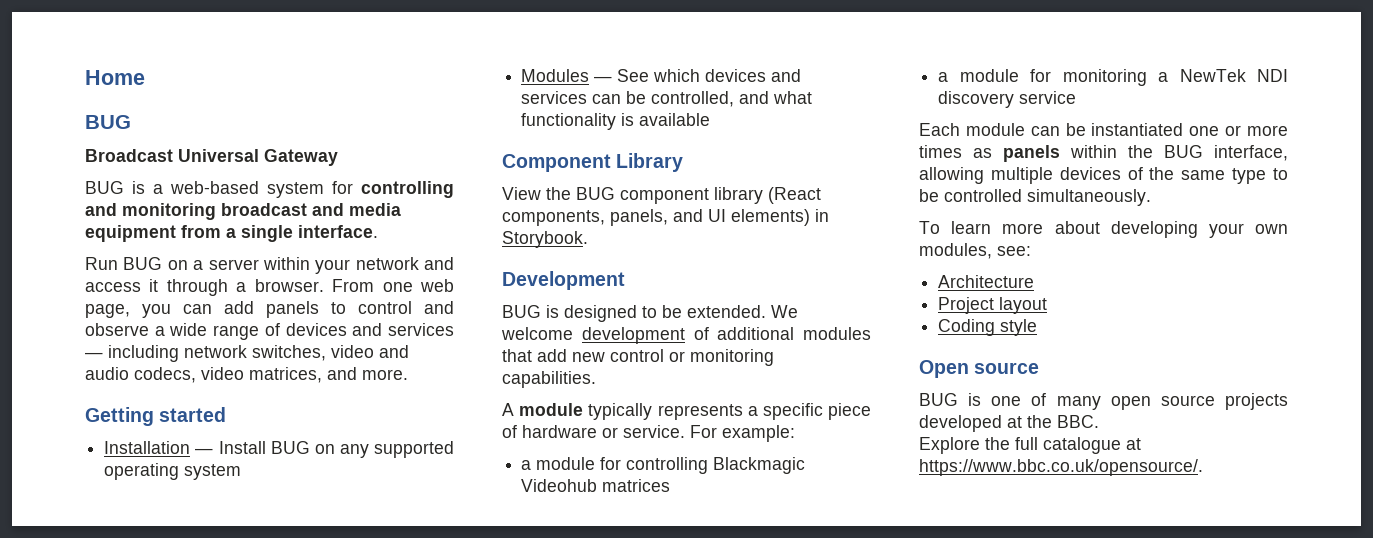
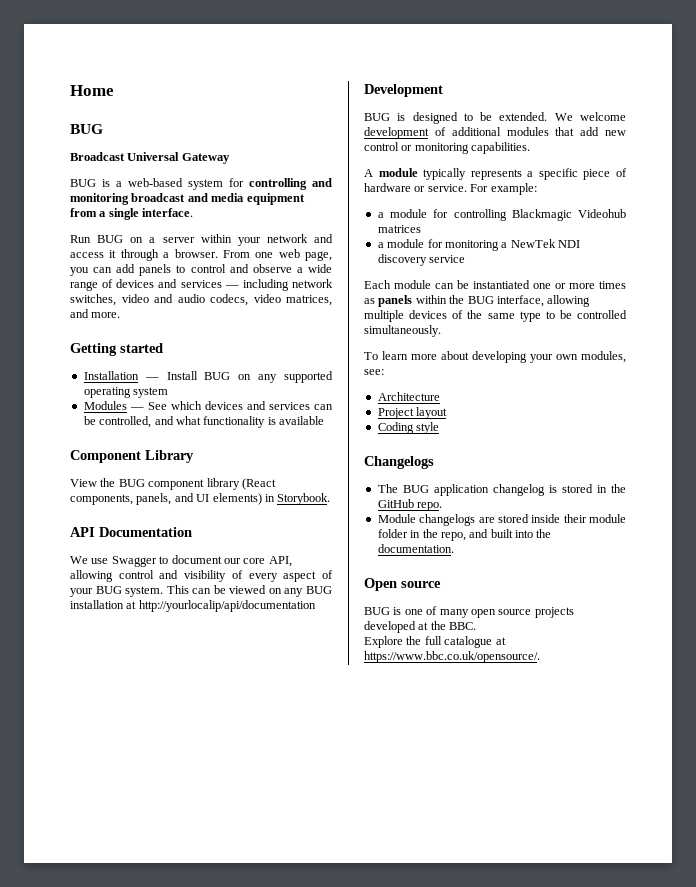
(588, 239) none -> [70,527,192,537] [70,555,292,567] [70,570,333,582] [70,585,332,597] [70,600,316,612] // API Documentation // We use Swagger to document our core API, allowing control and visibility of every aspect of your BUG system. This can be viewed on any BUG installation at http://yourlocalip/api/documentation
(1038, 327) none -> [364,456,434,469] [377,484,626,496] [377,499,443,511] [377,514,626,526] [377,529,552,541] [377,544,454,553] // Changelogs // The BUG application changelog is stored in the GitHub repo. // Module changelogs are stored inside their module folder in the repo, and built into the documentation.

